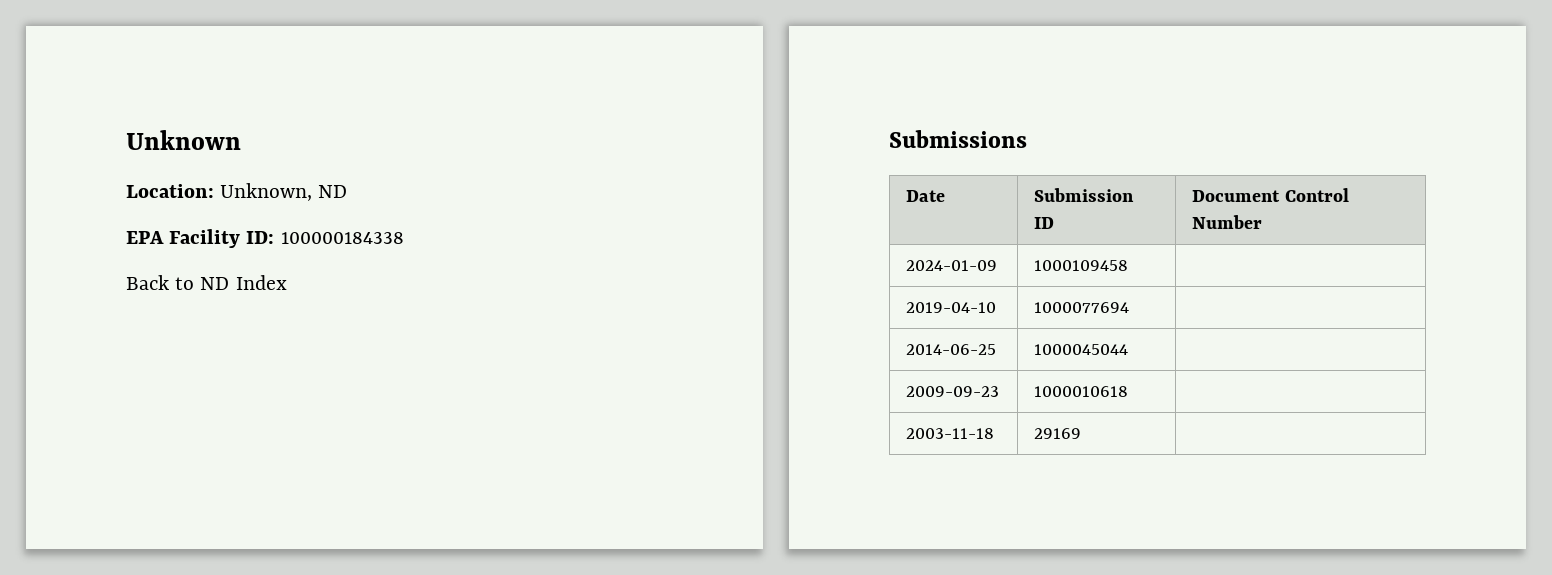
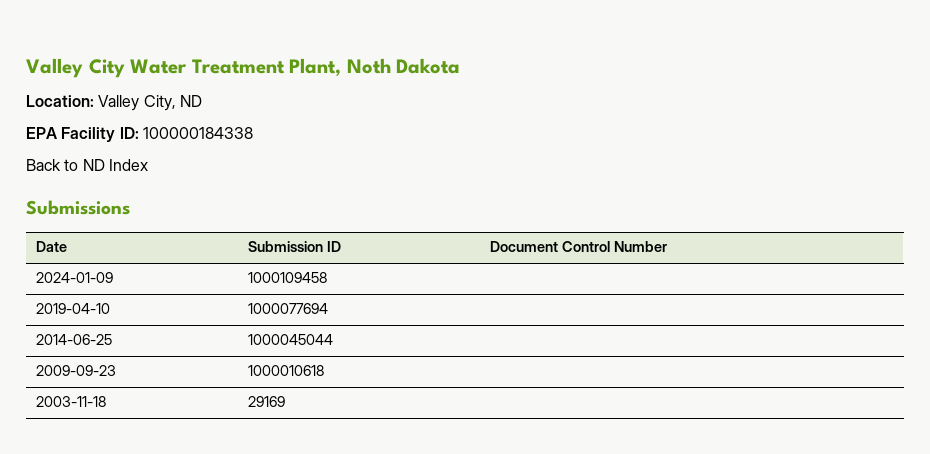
[126,130,241,150] Unknown -> [26,58,461,78] Valley City Water Treatment Plant, Noth Dakota
[220,183,313,201] Unknown, -> [98,95,176,111] Valley City,

